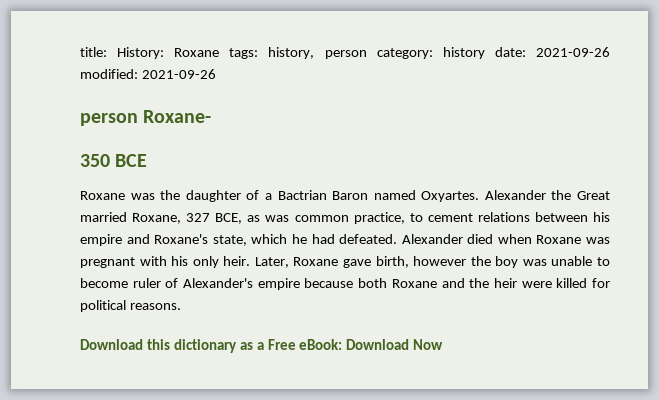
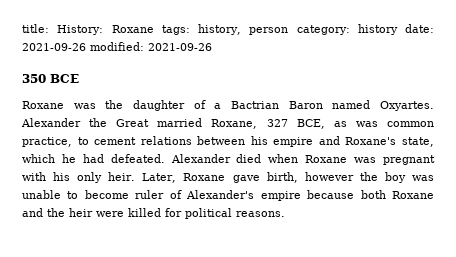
[80,110,212,126] // person Roxane- -> (212, 47) none
[80,339,444,353] // Download this dictionary as a Free eBook: Download Now -> (285, 214) none

